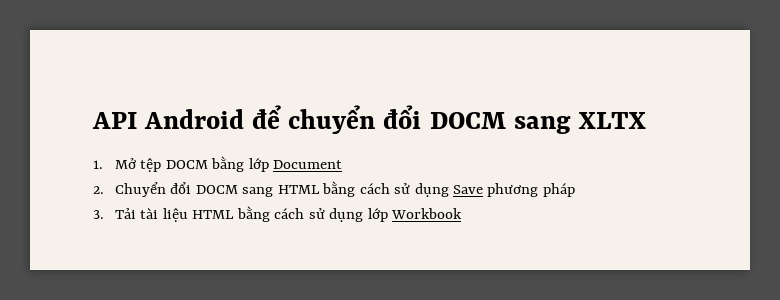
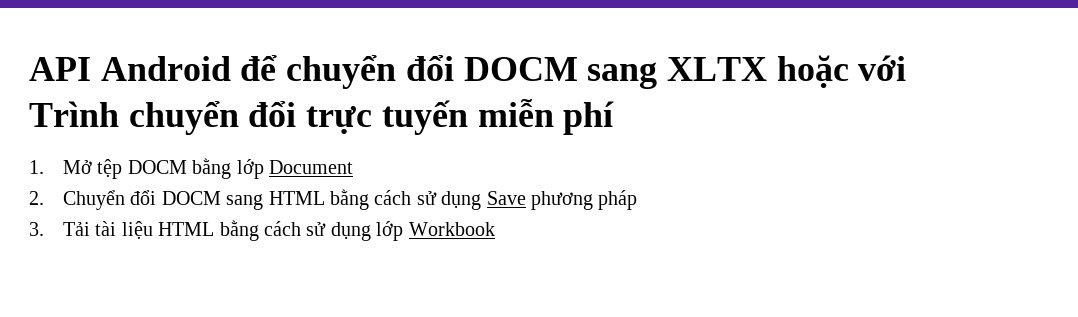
(646, 120) none -> [776,55,907,88] [29,99,615,135] hoặc với Trình chuyển đổi trực tuyến miễn phí

